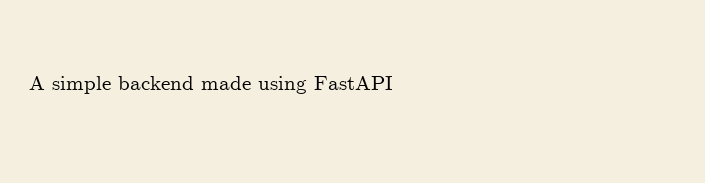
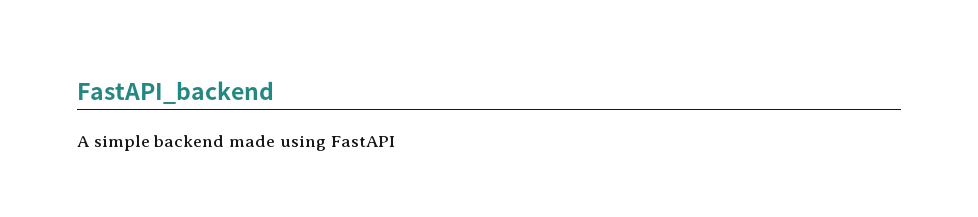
(29, 83) none -> [77,81,274,104] FastAPI_backend //

